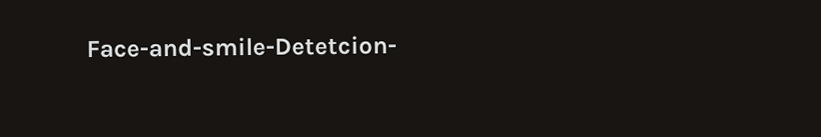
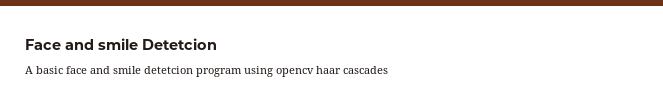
[86,35,397,59] Face-and-smile-Detetcion- -> [25,38,217,50] [25,66,388,77] Face and smile Detetcion // A basic face and smile detetcion program using opencv haar cascades

